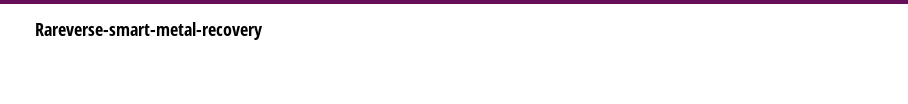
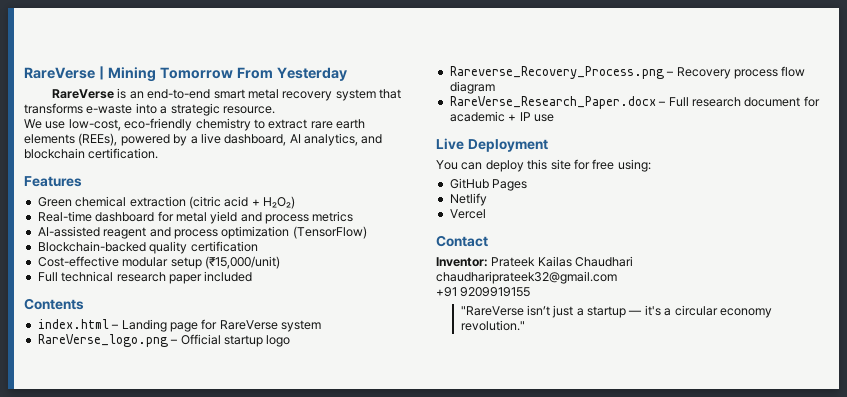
[35,22,263,40] Rareverse-smart-metal-recovery -> [24,66,347,82] [52,88,402,101] [24,103,275,116] [24,118,365,131] [24,133,383,146] [24,148,159,159] [24,176,82,187] [37,196,295,209] [37,211,354,224] [37,226,367,239] [37,241,258,254] [37,256,280,269] [37,271,253,284] [24,298,84,310] [37,319,321,332] [37,334,291,347] [449,66,806,79] [449,81,495,94] [449,96,820,109] [449,111,554,122] [436,138,548,152] [436,159,651,172] [449,178,528,191] [449,193,487,206] [449,209,486,219] [436,235,488,247] [436,256,634,267] [436,271,617,284] [436,287,531,297] [460,305,772,318] [460,320,525,331] RareVerse | Mining Tomorrow From Yesterday // RareVerse is an end-to-end smart metal recovery system that transforms e-waste into a strategic resource. // We use low-cost, eco-friendly chemistry to extract rare earth elements (REEs), powered by a live dashboard, AI analytics, and blockchain certification. // Features // Green chemical extraction (citric acid + H₂O₂) // Real-time dashboard for metal yield and process metrics // AI-assisted reagent and process optimization (TensorFlow) // Blockchain-backed quality certification // Cost-effective modular setup (₹15,000/unit) // Full technical research paper included // Contents // index.html – Landing page for RareVerse system // RareVerse_logo.png – Official startup logo // Rareverse_Recovery_Process.png – Recovery process flow diagram // RareVerse_Research_Paper.docx – Full research document for academic + IP use // Live Deployment // You can deploy this site for free using: // GitHub Pages // Netlify // Vercel // Contact // Inventor: Prateek Kailas Chaudhari // chaudhariprateek32@gmail.com // +91 9209919155 // "RareVerse isn’t just a startup — it's a circular economy revolution."

